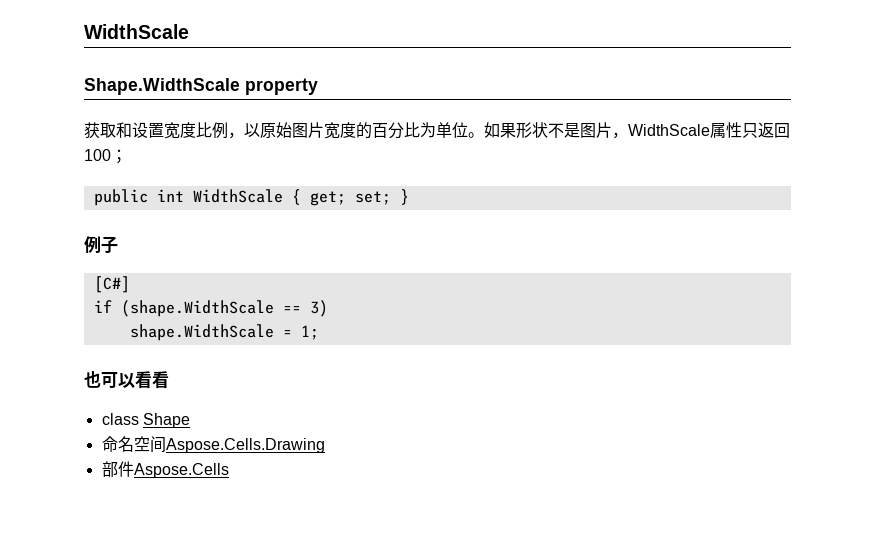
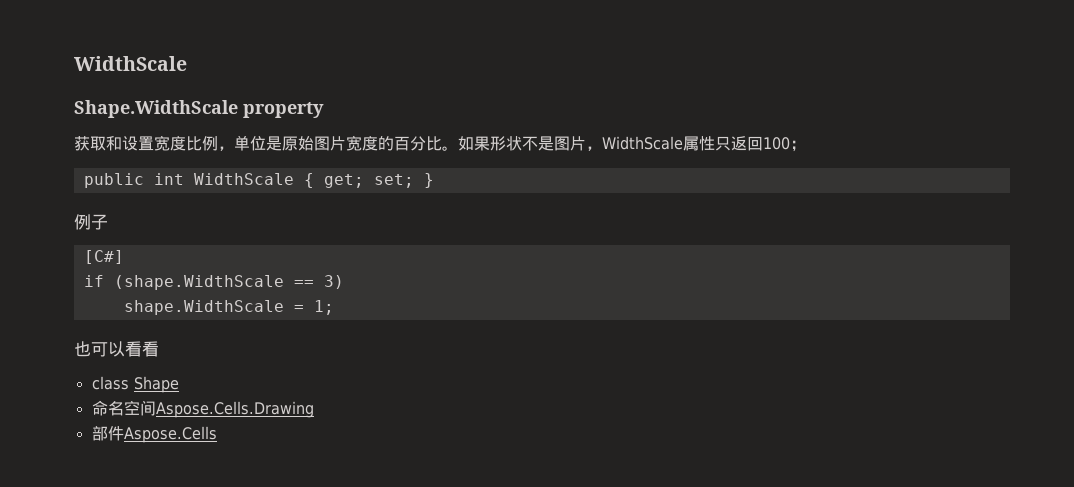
[244,123,260,137] 以 -> [234,135,282,151] 单位是
[420,122,468,138] 为单位 -> (442, 143) none

